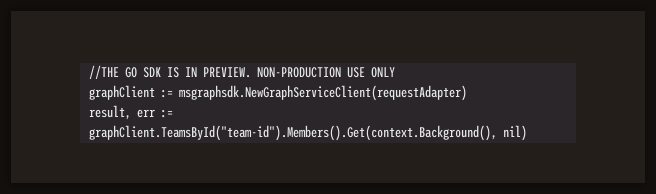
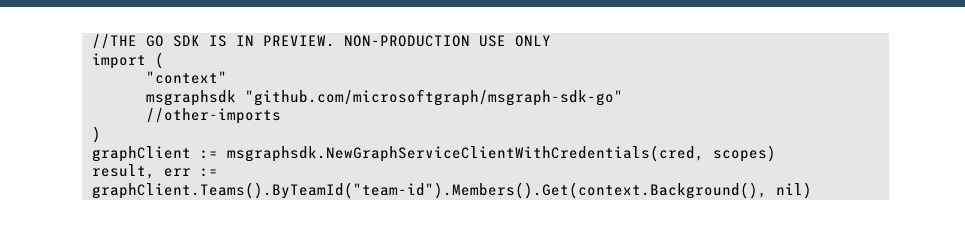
(395, 72) none -> [91,52,164,69] [145,71,227,84] [145,89,623,106] [145,108,281,124] [91,126,101,143] // import ( // "context" // msgraphsdk "github.com/microsoftgraph/msgraph-sdk-go" // //other-imports // )
[178,85,467,101] msgraphsdk.NewGraphServiceClient(requestAdapter) -> [226,145,776,162] msgraphsdk.NewGraphServiceClientWithCredentials(cred, scopes)
[88,125,497,141] graphClient.TeamsById("team-id").Members().Get(context.Background(), -> [91,182,767,199] graphClient.Teams().ByTeamId("team-id").Members().Get(context.Background(),

